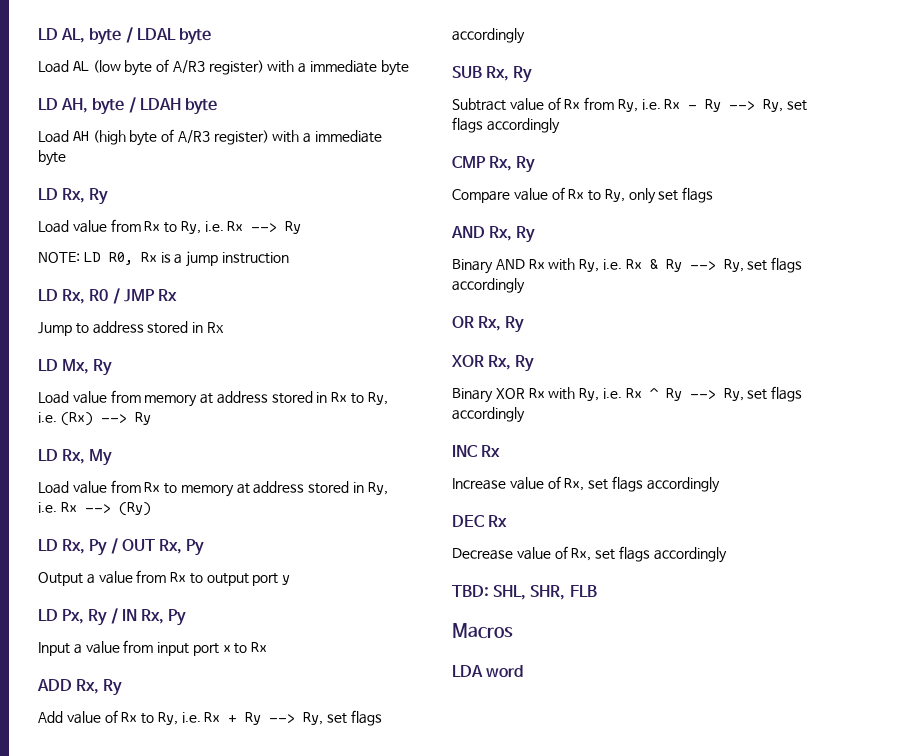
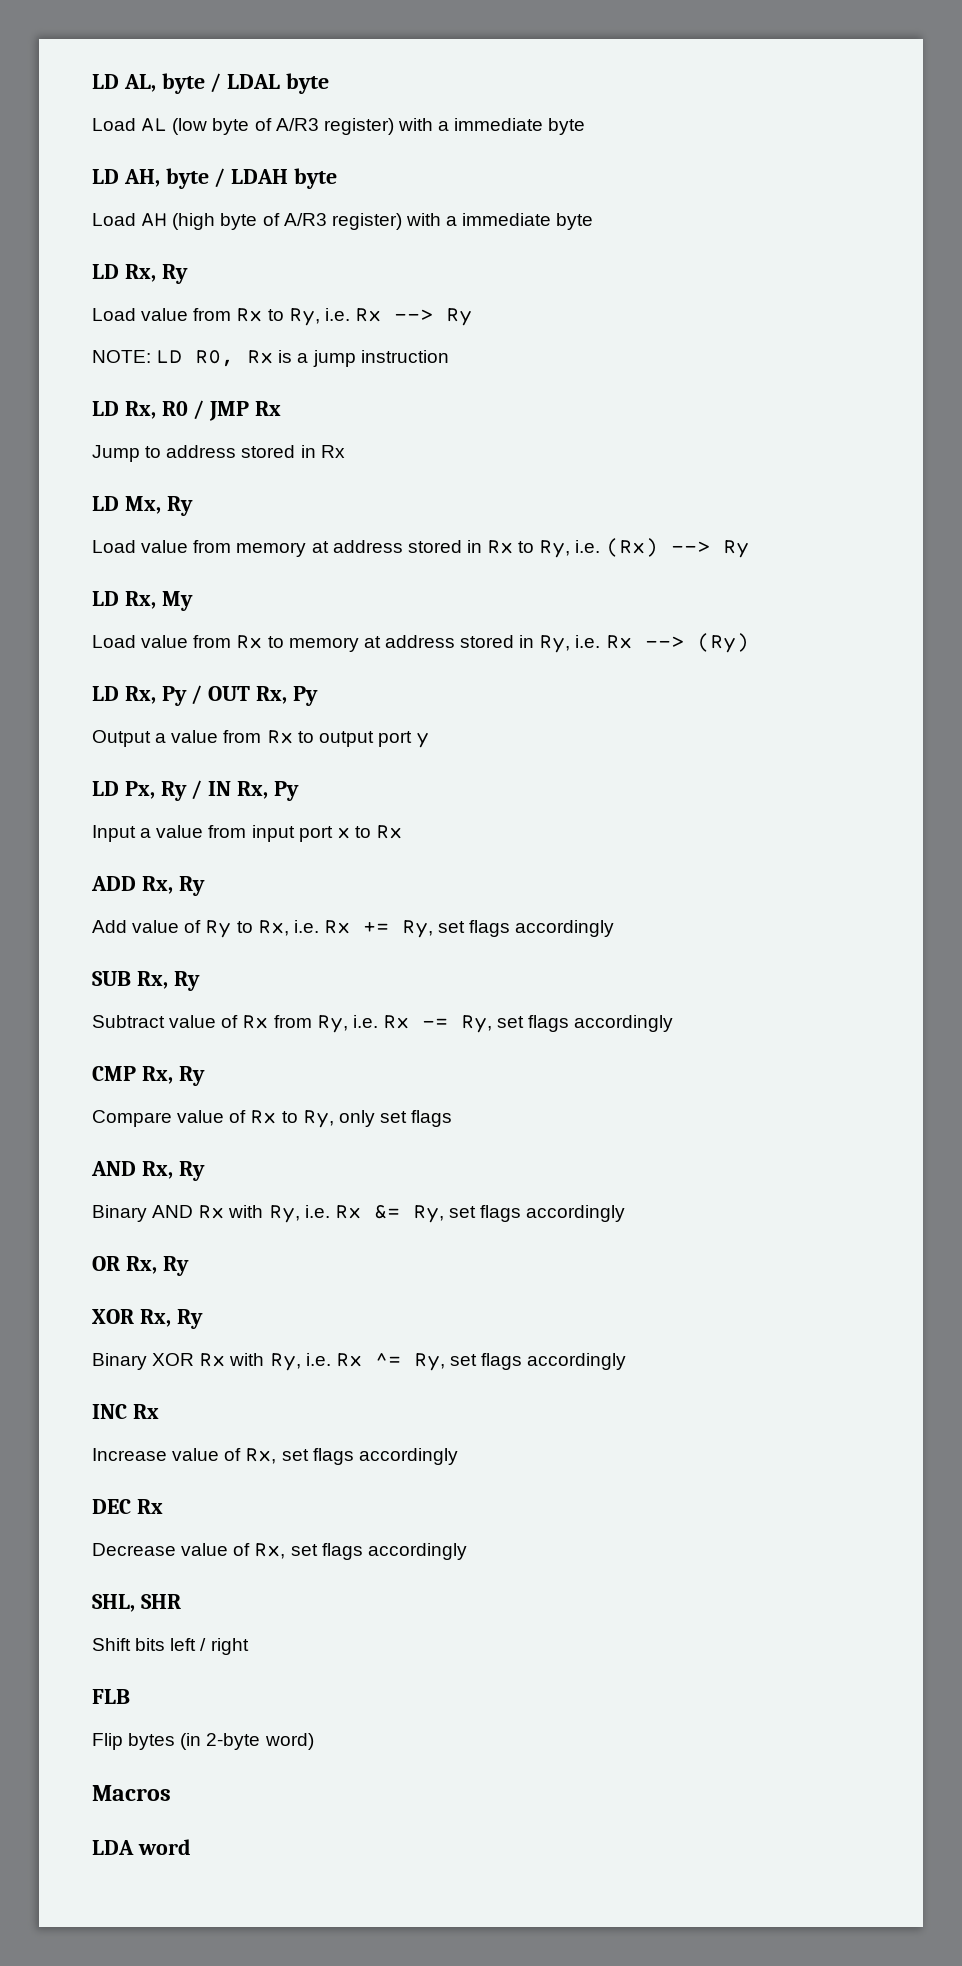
[121,712,296,725] Rx to Ry, i.e. Rx + Ry --> -> [205,920,389,938] Ry to Rx, i.e. Rx +=
[688,99,756,112] - Ry --> -> [421,1018,448,1028] -=
[649,259,716,272] & Ry --> -> [373,1205,400,1219] &=
[649,388,716,401] ^ Ry --> -> [374,1353,401,1366] ^=
[452,585,597,600] TBD: SHL, SHR, FLB -> [92,1594,181,1612] [92,1638,249,1655] [92,1689,130,1704] [92,1733,314,1750] SHL, SHR // Shift bits left / right // FLB // Flip bytes (in 2-byte word)

